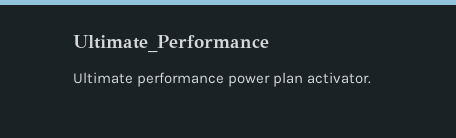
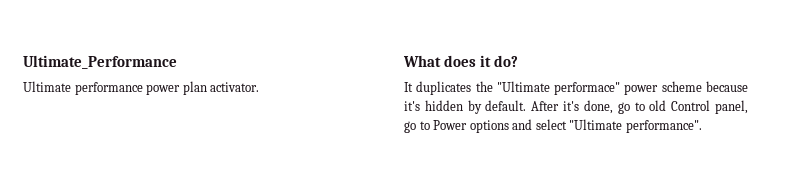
(372, 78) none -> [403,55,519,67] [404,81,748,95] [404,100,748,114] [404,119,702,133] // What does it do? // It duplicates the "Ultimate performace" power scheme because it's hidden by default. After it's done, go to old Control panel, go to Power options and select "Ultimate performance".

